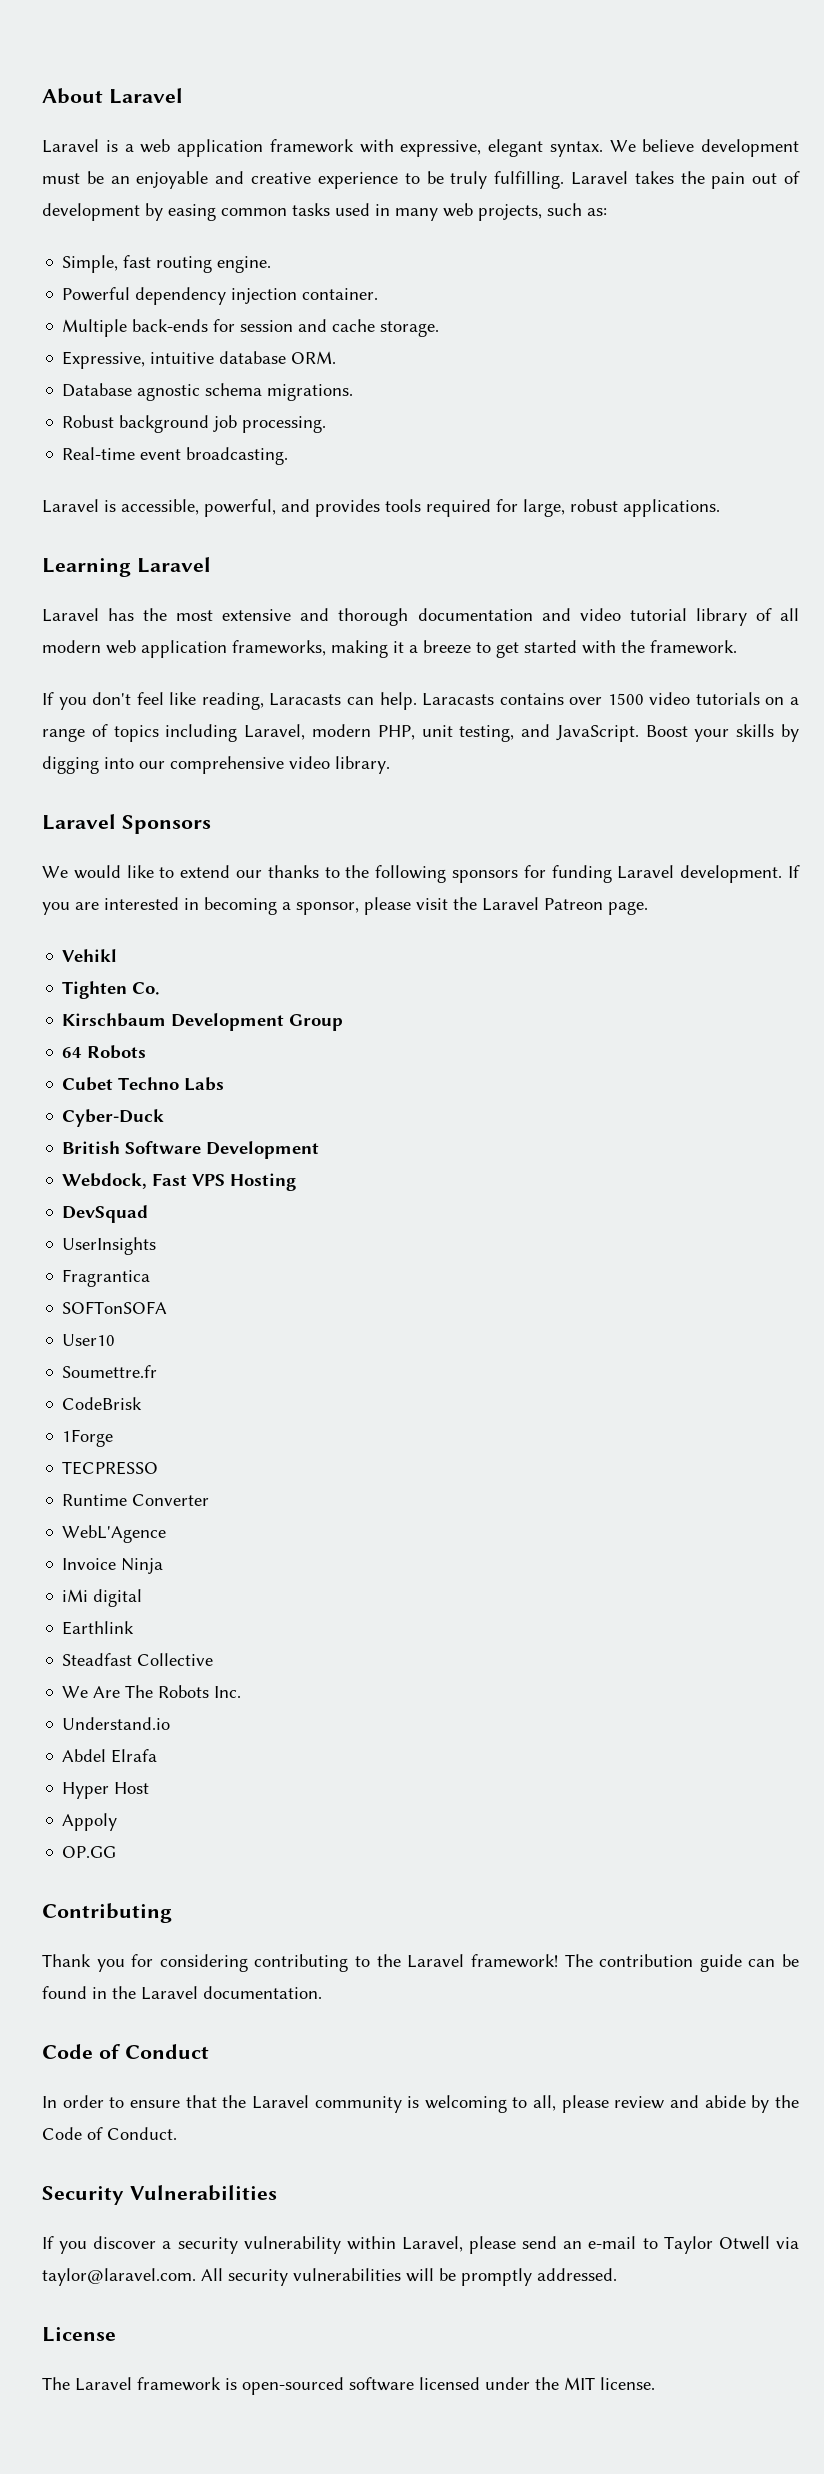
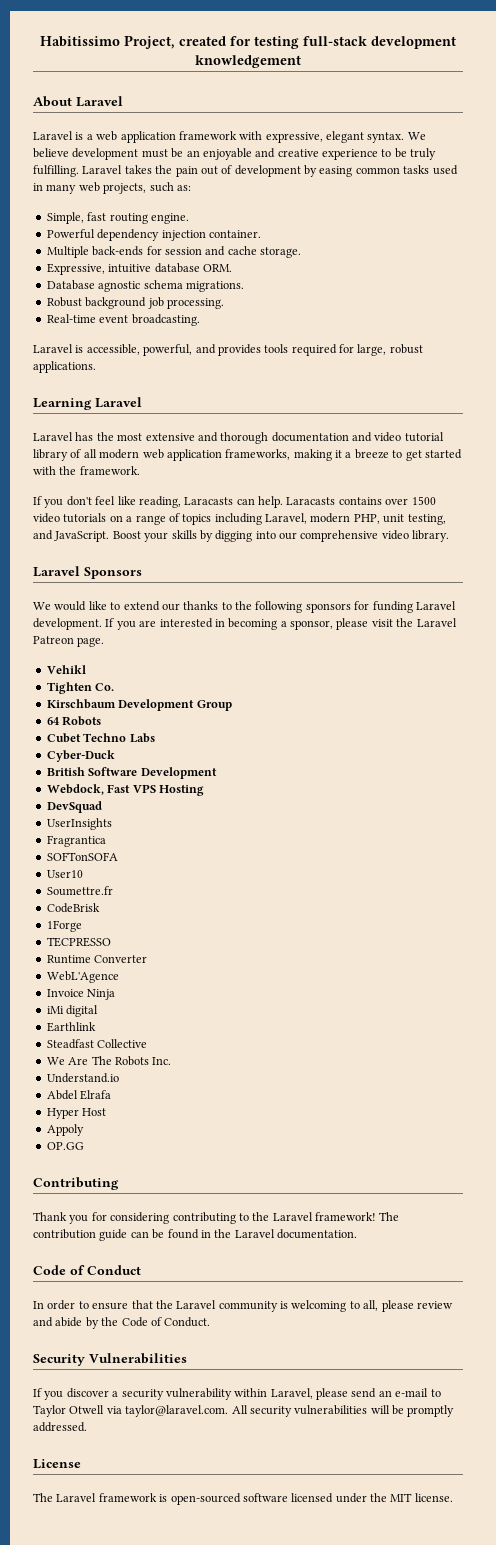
(42, 96) none -> [40,35,456,49] [195,55,301,68] Habitissimo Project, created for testing full-stack development knowledgement //

